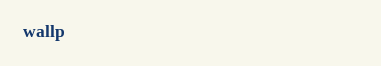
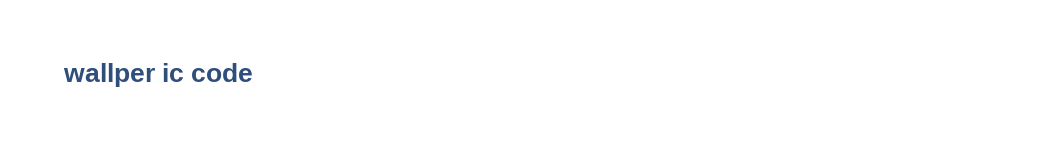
[23,25,65,41] wallp -> [63,63,254,87] wallper ic code

